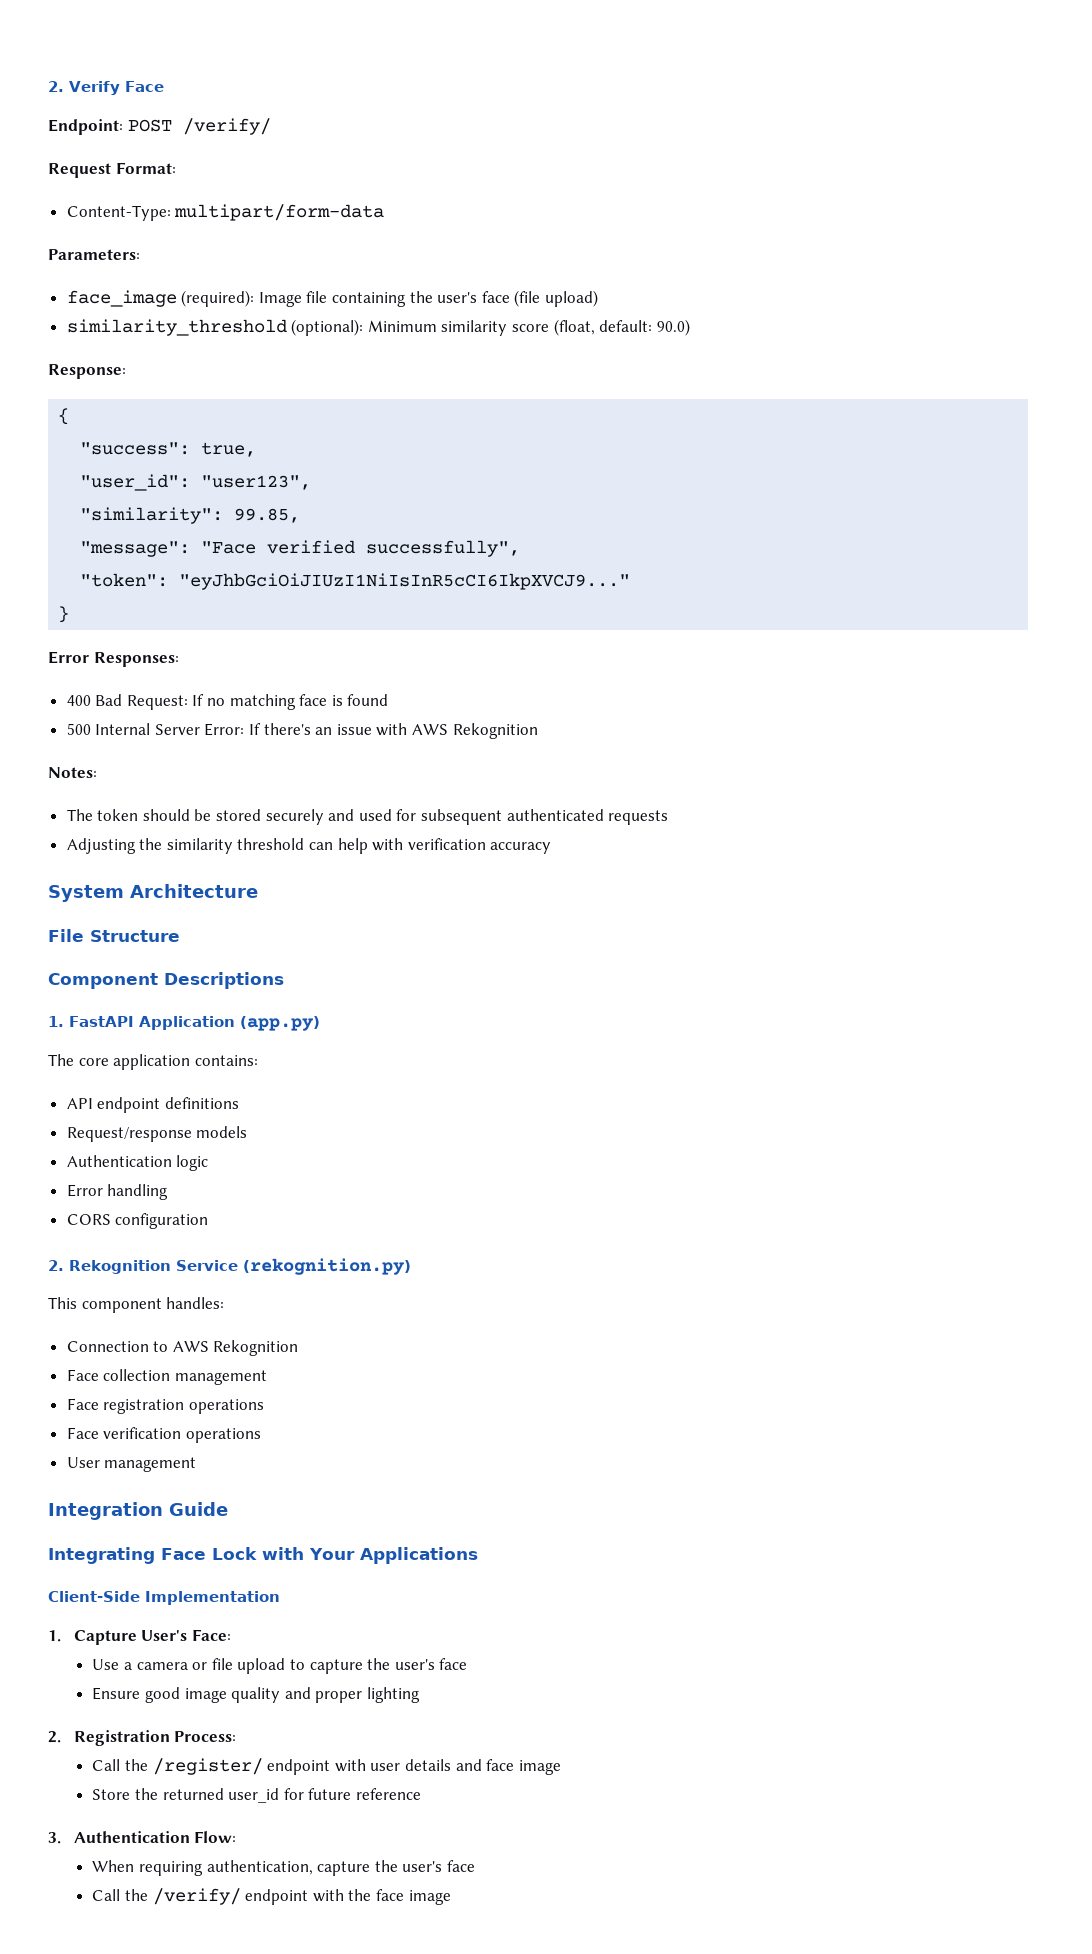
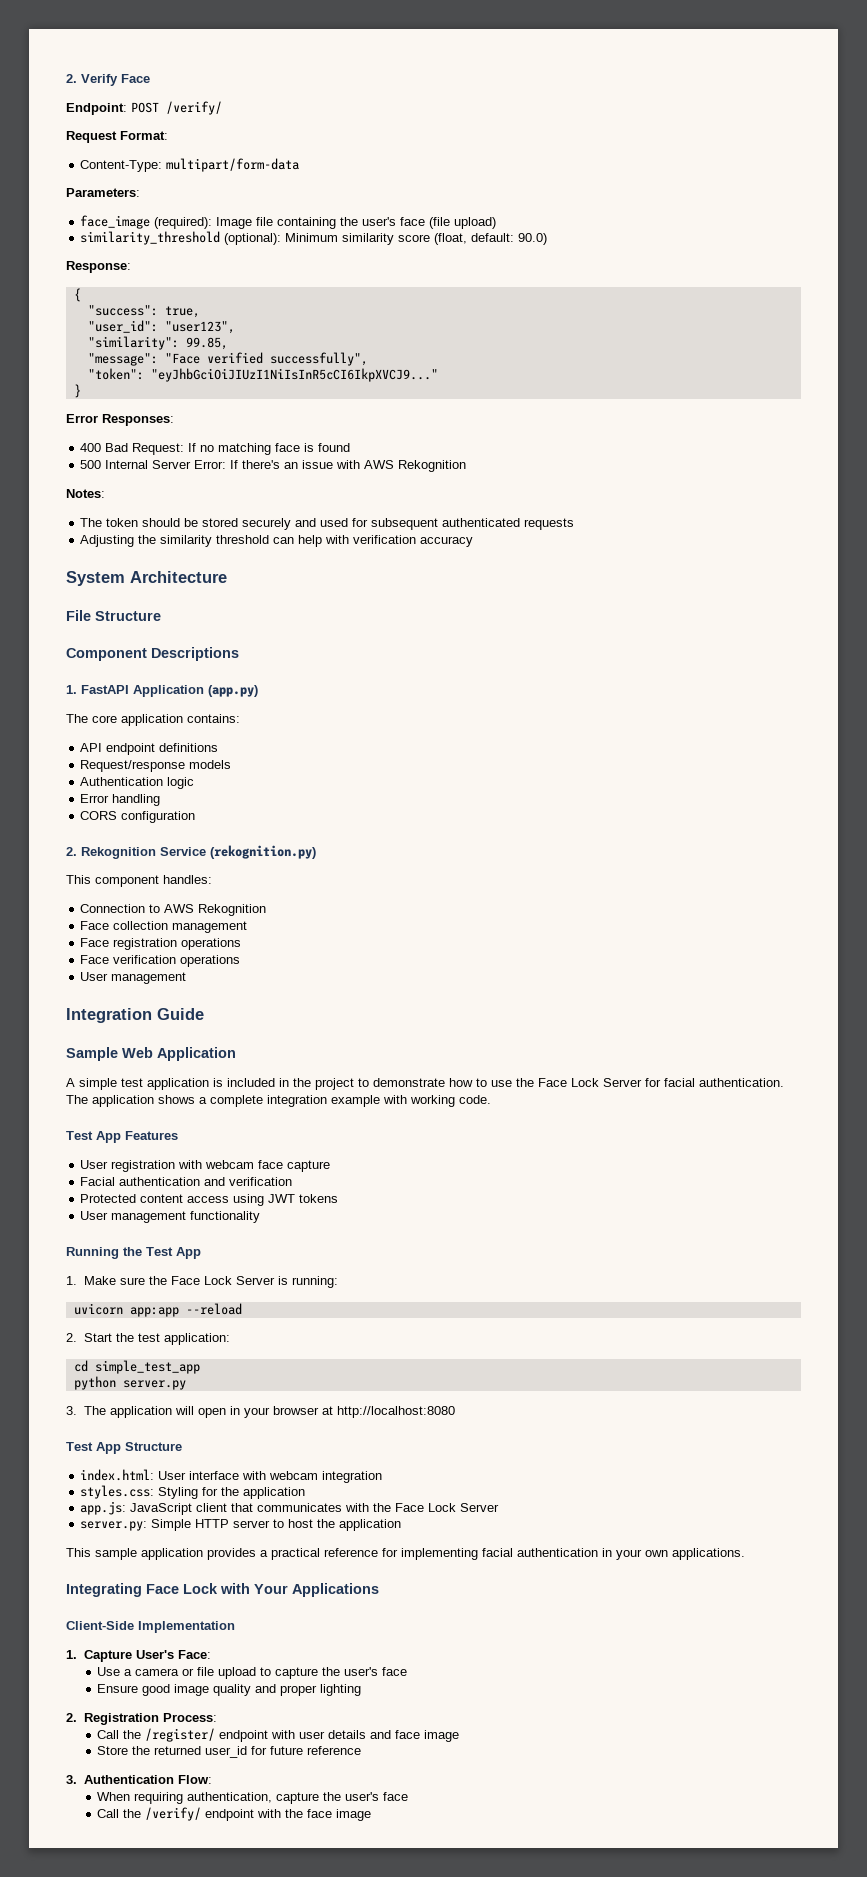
(228, 1509) none -> [66,1047,236,1061] [66,1078,784,1090] [66,1095,491,1107] [66,1131,178,1143] [80,1160,331,1172] [80,1177,293,1186] [80,1194,339,1206] [80,1211,261,1223] [66,1247,201,1259] [66,1276,338,1288] [73,1303,242,1317] [66,1333,230,1345] [73,1360,200,1374] [73,1376,186,1390] [66,1406,455,1418] [66,1442,182,1454] [80,1469,383,1483] [80,1485,306,1499] [80,1501,500,1515] [80,1519,402,1531] [66,1548,745,1560] // Sample Web Application // A simple test application is included in the project to demonstrate how to use the Face Lock Server for facial authentication. The application shows a complete integration example with working code. // Test App Features // User registration with webcam face capture // Facial authentication and verification // Protected content access using JWT tokens // User management functionality // Running the Test App // 1. Make sure the Face Lock Server is running: // uvicorn app:app --reload // 2. Start the test application: // cd simple_test_app // python server.py // 3. The application will open in your browser at http://localhost:8080 // Test App Structure // index.html: User interface with webcam integration // styles.css: Styling for the application // app.js: JavaScript client that communicates with the Face Lock Server // server.py: Simple HTTP server to host the application // This sample application provides a practical reference for implementing facial authentication in your own applications.

